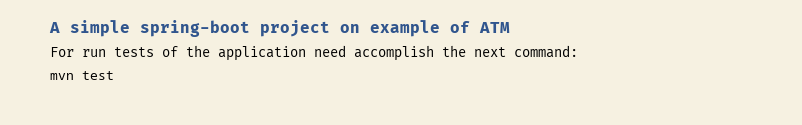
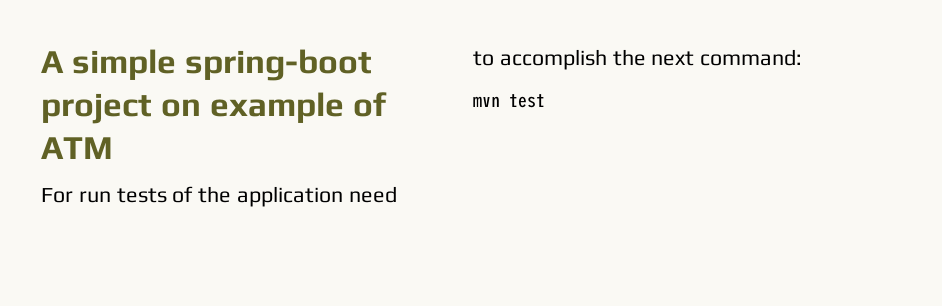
(346, 51) none -> [473,51,494,66] to

